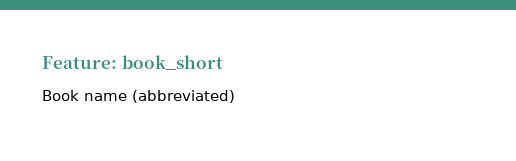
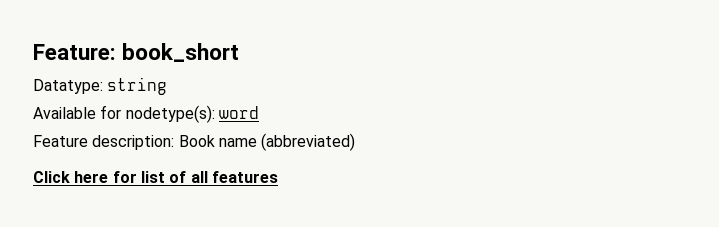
[42,90,235,103] Book name (abbreviated) -> [33,77,168,95] [33,105,259,123] [33,133,356,151] [33,171,278,183] Datatype: string // Available for nodetype(s): word // Feature description: Book name (abbreviated) // Click here for list of all features

